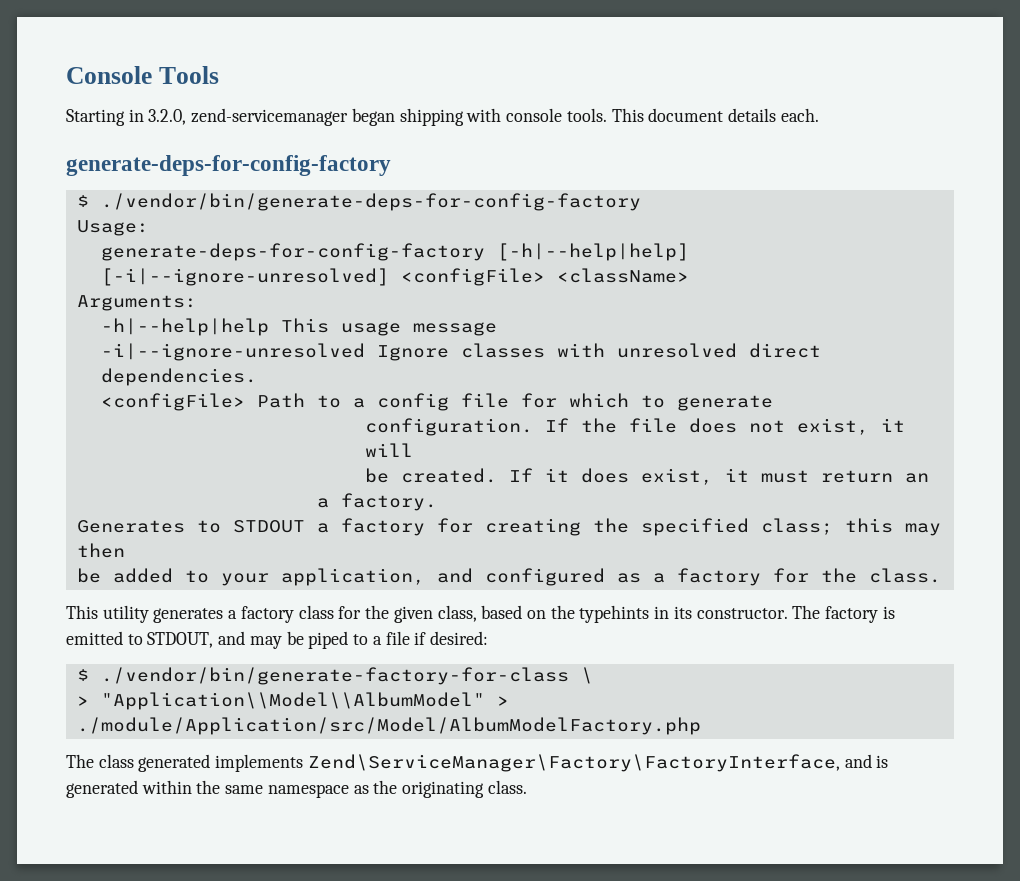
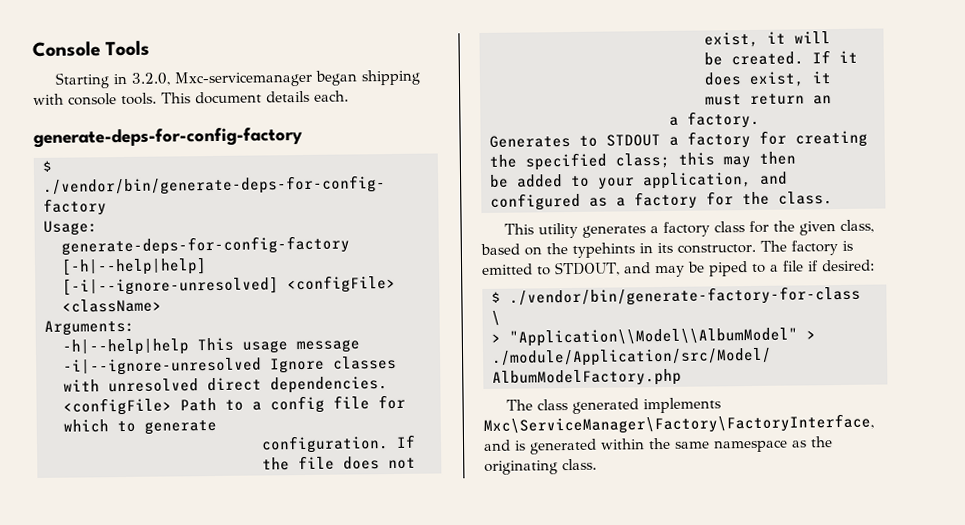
[191,108,349,126] zend-servicemanager -> [173,70,313,88] Mxc-servicemanager
[307,754,840,772] Zend\ServiceManager\Factory\FactoryInterface, -> [483,413,874,435] Mxc\ServiceManager\Factory\FactoryInterface,

